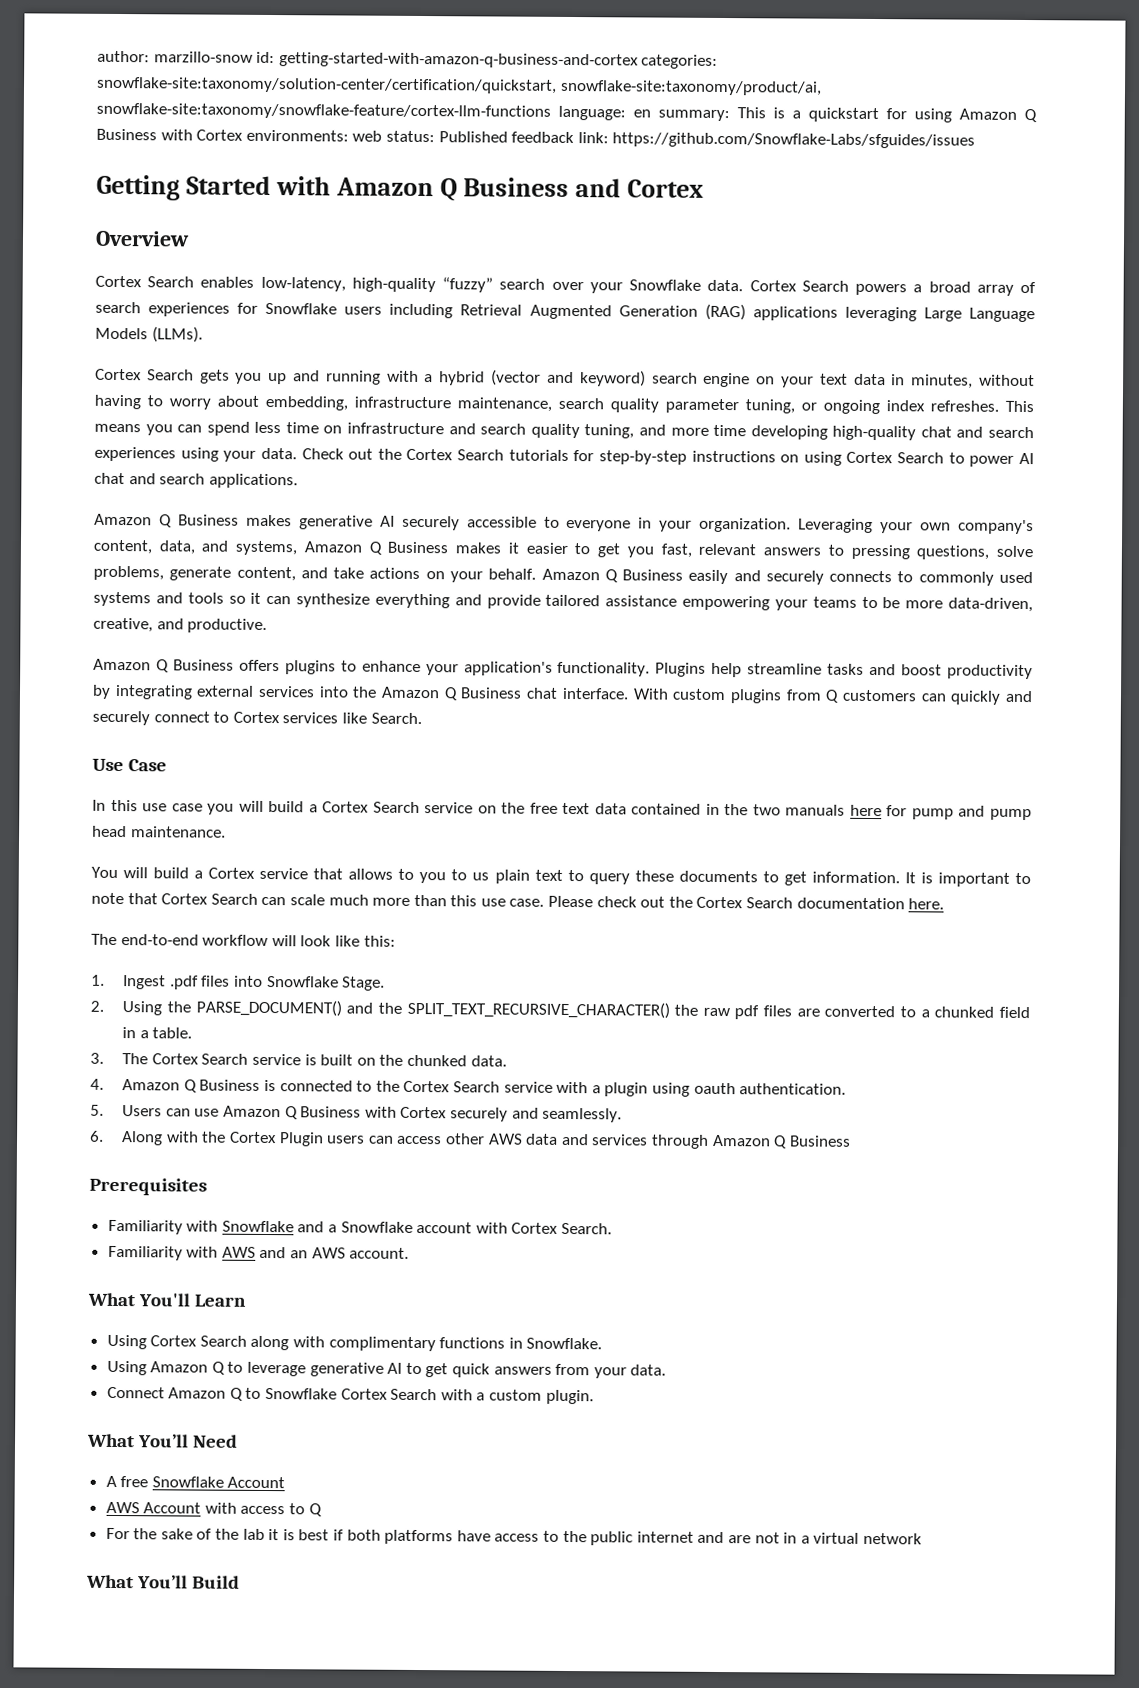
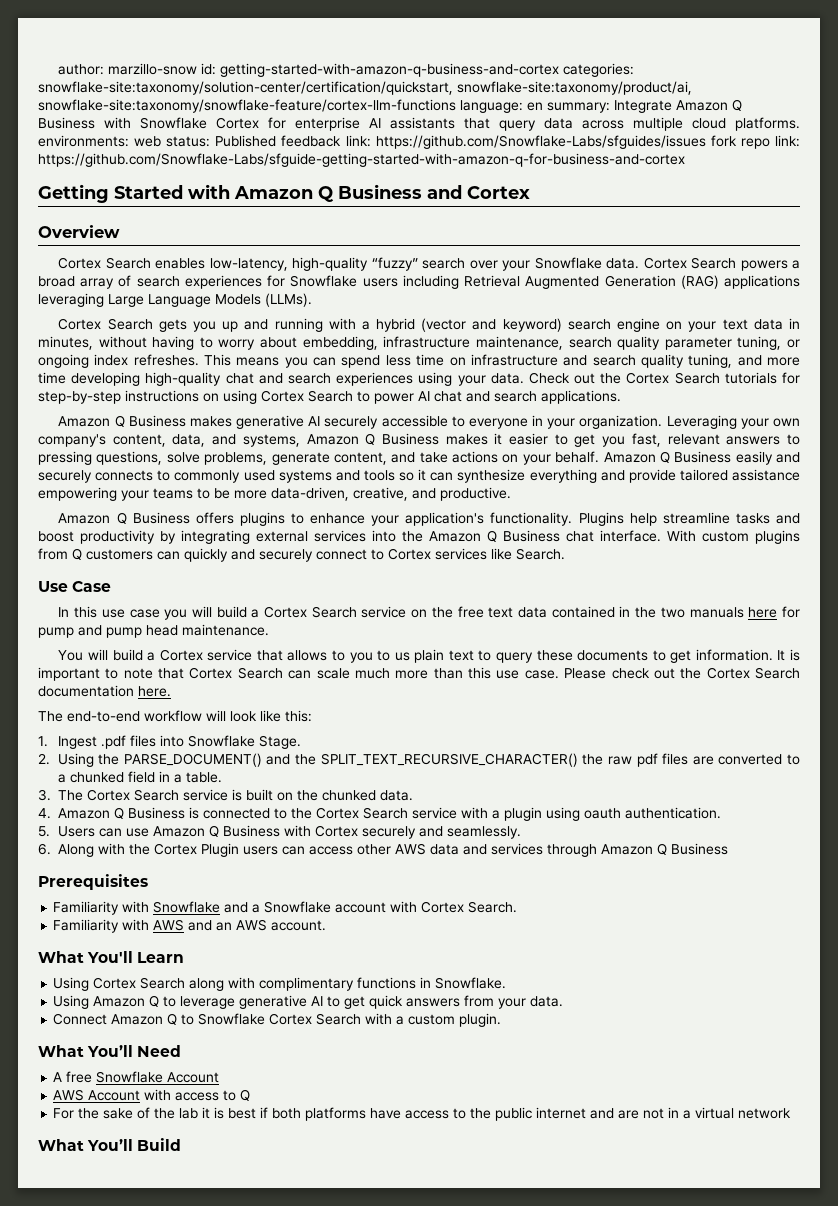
[737,107,1037,123] [96,128,244,141] This is a quickstart for using Amazon Q Business with Cortex -> [614,99,742,113] [38,117,800,131] Integrate Amazon Q Business with Snowflake Cortex for enterprise AI assistants that query data across multiple cloud platforms.
(976, 140) none -> [710,135,800,149] [38,153,685,167] fork repo link: https://github.com/Snowflake-Labs/sfguide-getting-started-with-amazon-q-for-business-and-cortex

